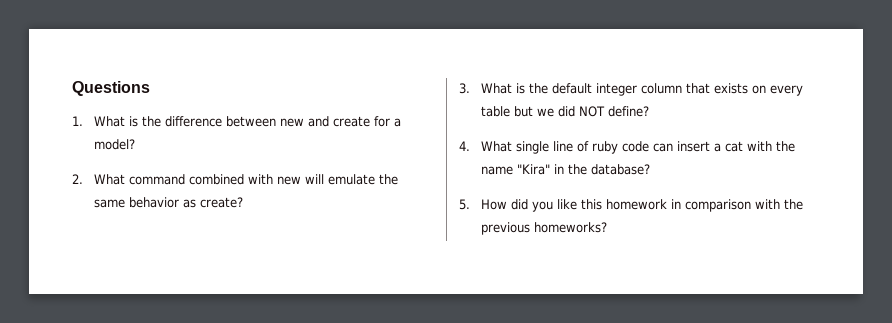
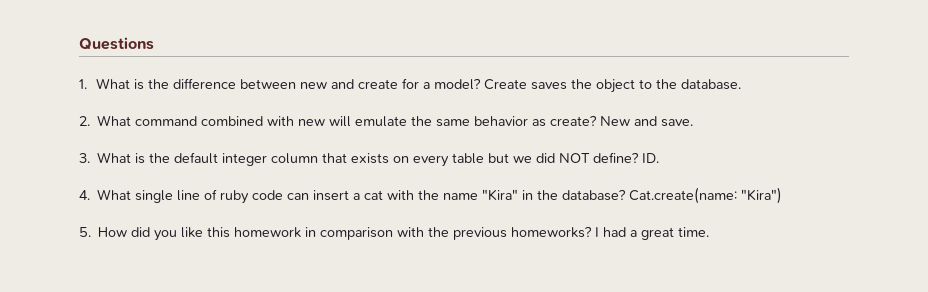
(136, 144) none -> [484,79,742,93] Create saves the object to the database.
(244, 202) none -> [600,116,694,127] New and save.
(650, 111) none -> [642,153,660,163] ID.
(651, 169) none -> [629,187,783,204] Cat.create(name: "Kira")
(608, 227) none -> [595,227,710,240] I had a great time.

